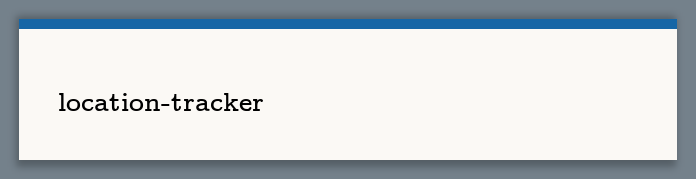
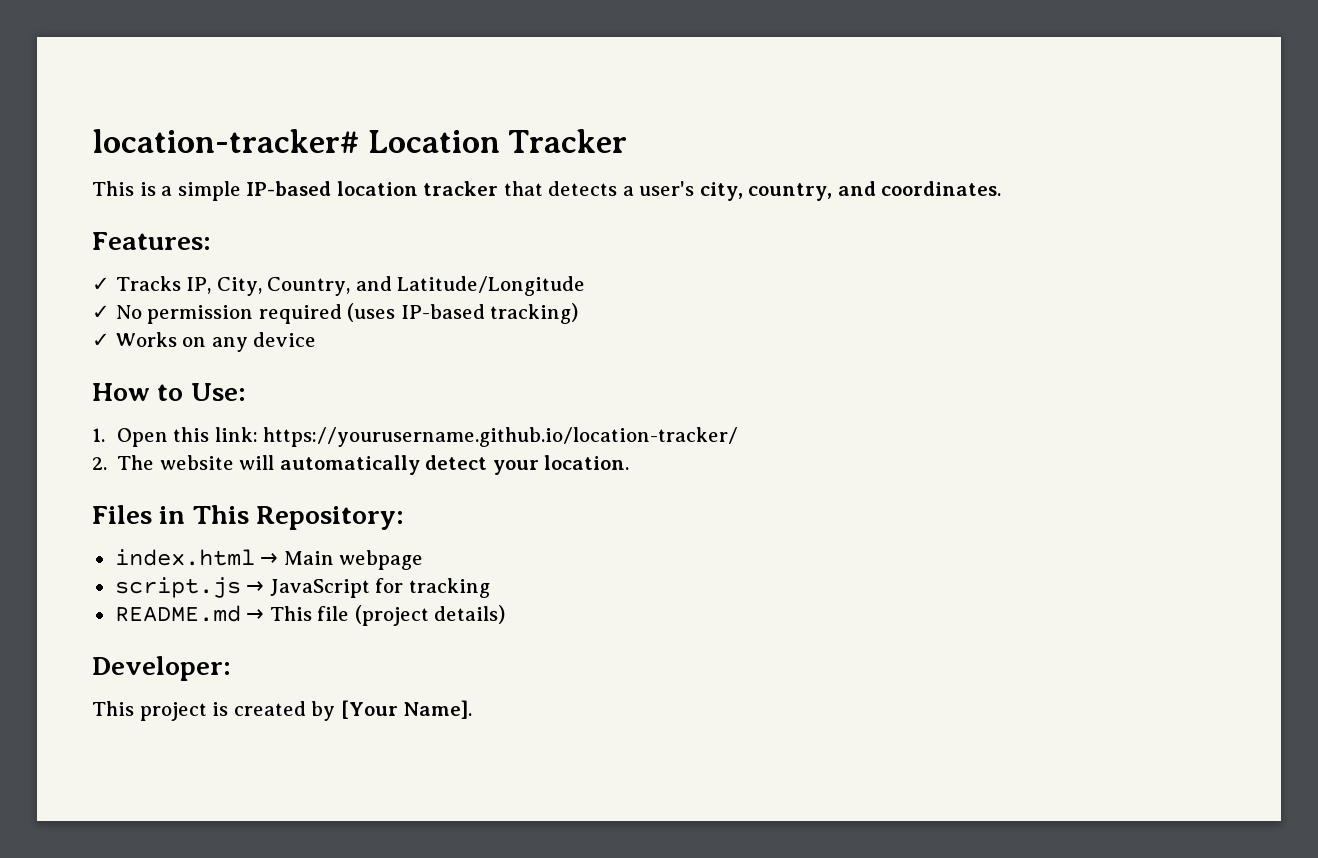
[58,93,264,111] location-tracker -> [92,129,628,153] [92,181,1002,201] [92,232,211,250] [92,276,586,296] [92,303,579,324] [92,332,317,352] [92,383,246,401] [92,427,739,447] [92,455,630,475] [92,505,405,530] [114,549,424,570] [114,577,490,598] [114,605,506,626] [92,656,231,681] [92,700,473,721] location-tracker# Location Tracker // This is a simple IP-based location tracker that detects a user's city, country, and coordinates. // Features: // ✓ Tracks IP, City, Country, and Latitude/Longitude // ✓ No permission required (uses IP-based tracking) // ✓ Works on any device // How to Use: // 1. Open this link: https://yourusername.github.io/location-tracker/ // 2. The website will automatically detect your location. // Files in This Repository: // index.html → Main webpage // script.js → JavaScript for tracking // README.md → This file (project details) // Developer: // This project is created by [Your Name].

